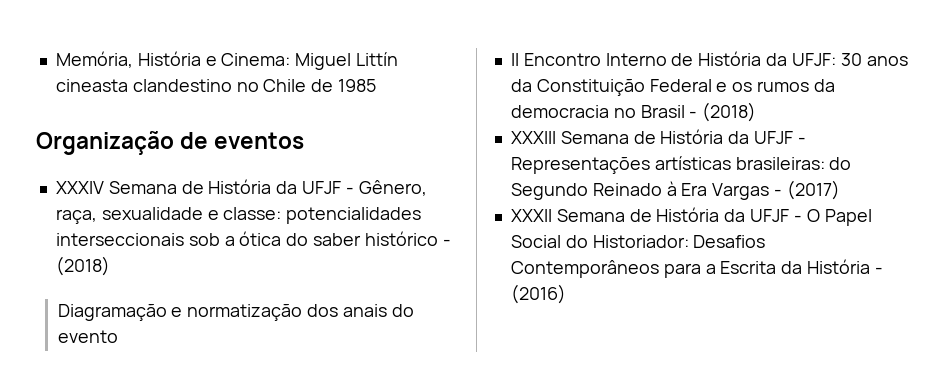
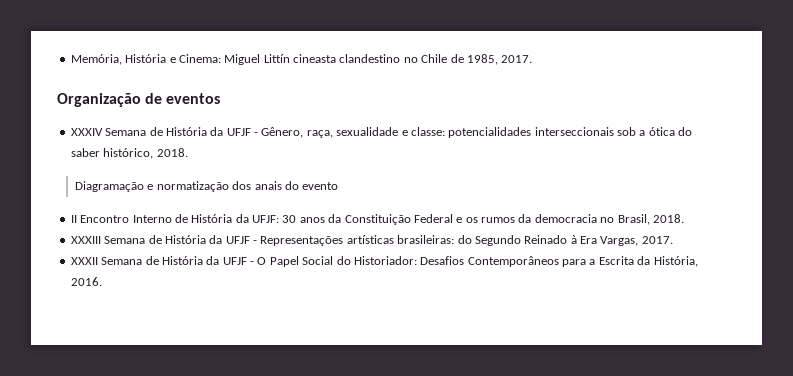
[338,79,377,92] 1985 -> [466,54,533,65] 1985, 2017.
[364,231,451,246] [55,256,110,276] histórico - (2018) -> [103,148,188,159] histórico, 2018.
[640,102,757,122] Brasil - (2018) -> [617,214,684,225] Brasil, 2018.
[712,180,840,200] Vargas - (2017) -> [600,236,673,246] Vargas, 2017.
[807,259,883,274] [510,284,566,304] História - (2016) -> [653,256,698,267] [70,277,102,286] História, 2016.

